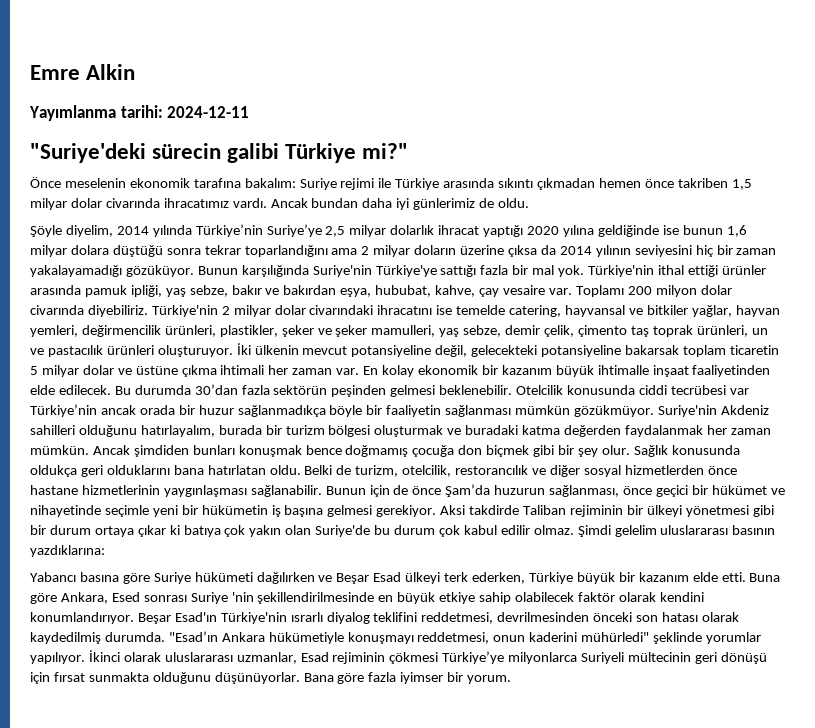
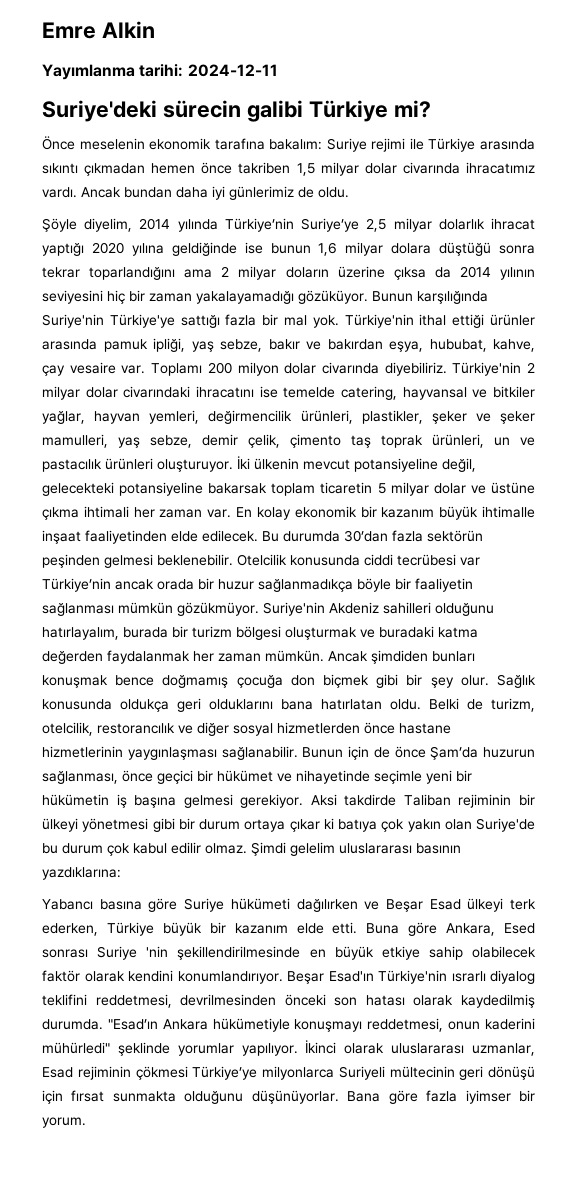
[30,143,146,163] "Suriye'deki -> [42,100,157,122] Suriye'deki
[362,143,409,159] mi?" -> [393,100,431,118] mi?

